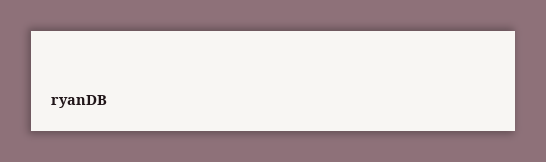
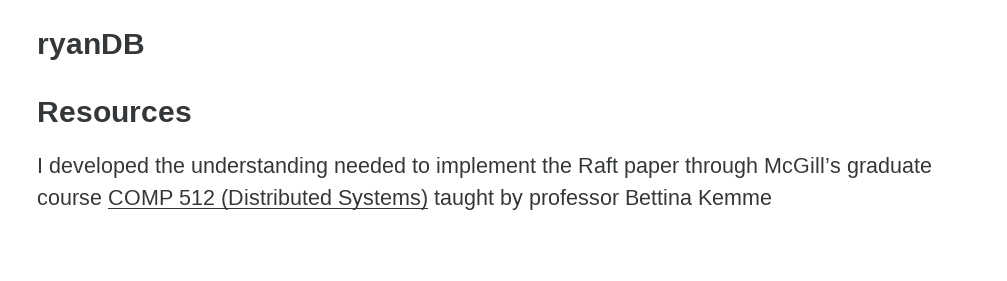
(107, 101) none -> [37,102,192,122] [37,157,932,178] [37,189,772,210] // Resources // I developed the understanding needed to implement the Raft paper through McGill’s graduate course COMP 512 (Distributed Systems) taught by professor Bettina Kemme

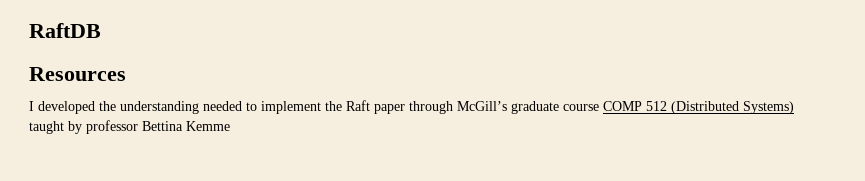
[37,34,145,60] ryanDB -> [29,23,101,38] RaftDB

